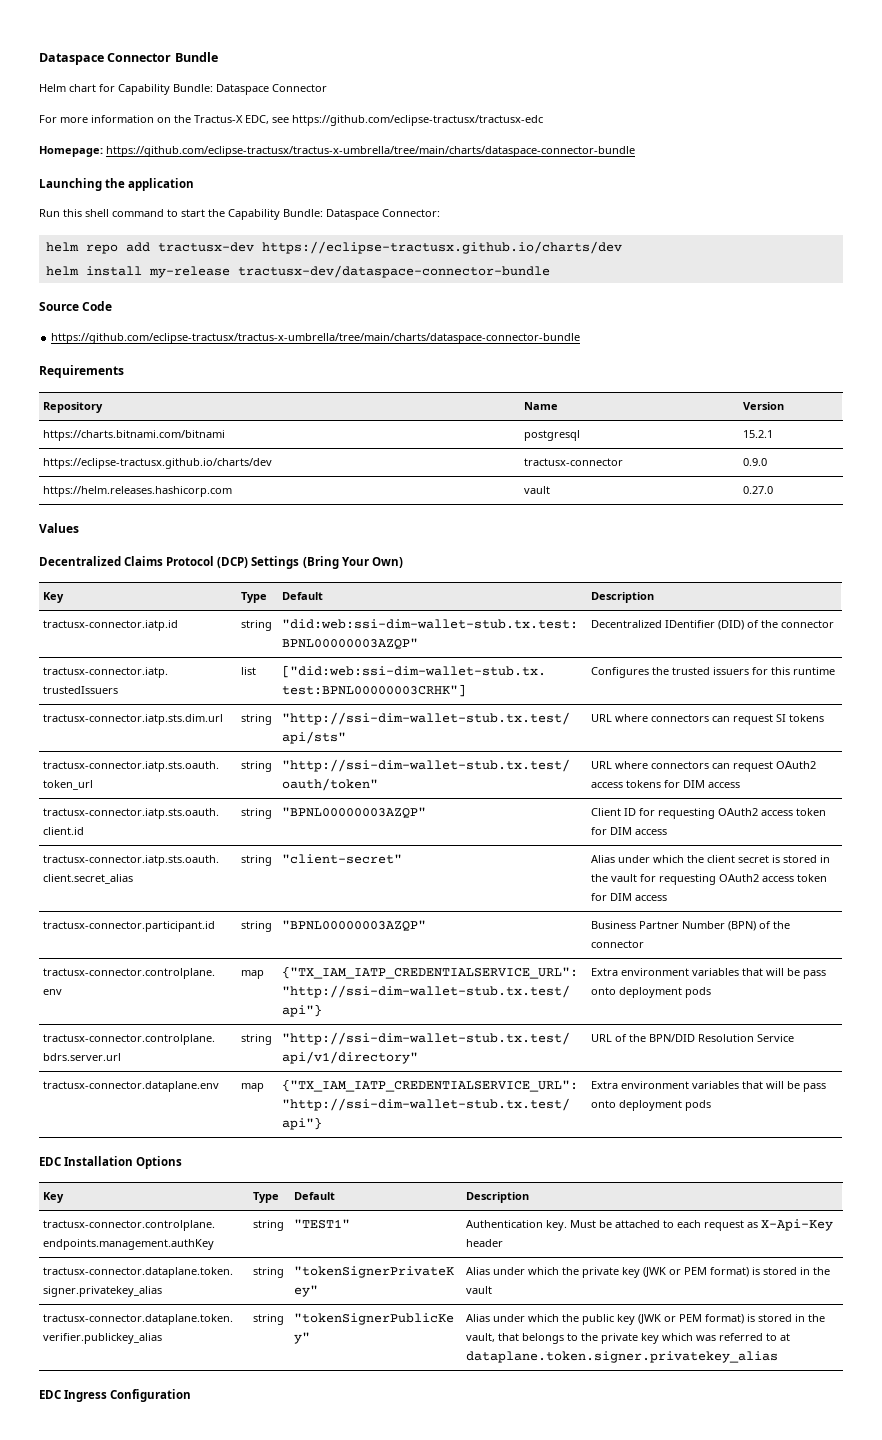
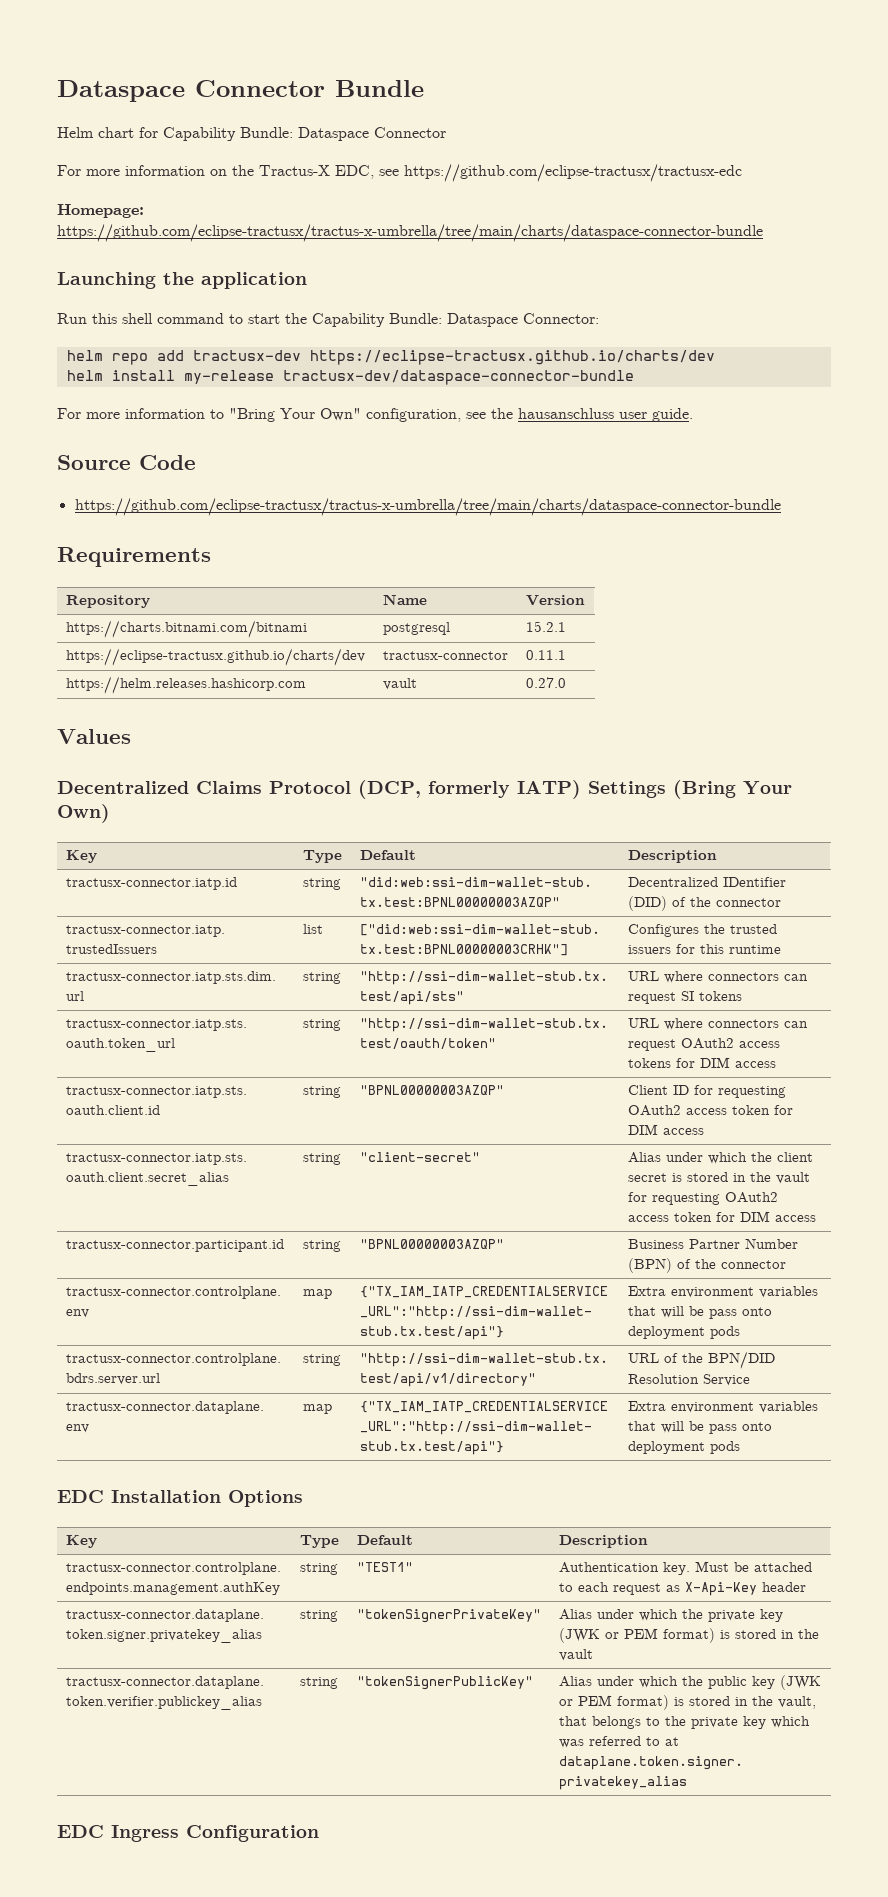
(550, 271) none -> [57,408,693,422] // For more information to "Bring Your Own" configuration, see the hausanschluss user guide.
[743,458,768,466] 0.9.0 -> [525,650,566,660] 0.11.1
[217,557,249,568] (DCP) -> [358,780,581,799] (DCP, formerly IATP)

